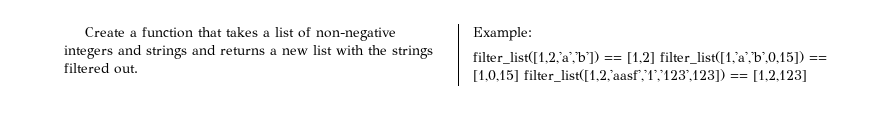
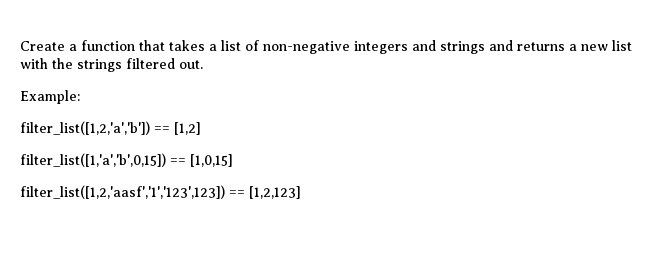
(655, 58) none -> (201, 128) //
(519, 76) none -> (233, 160) //

